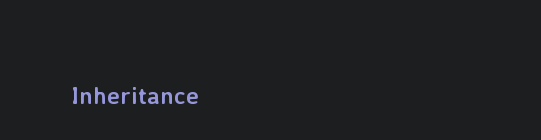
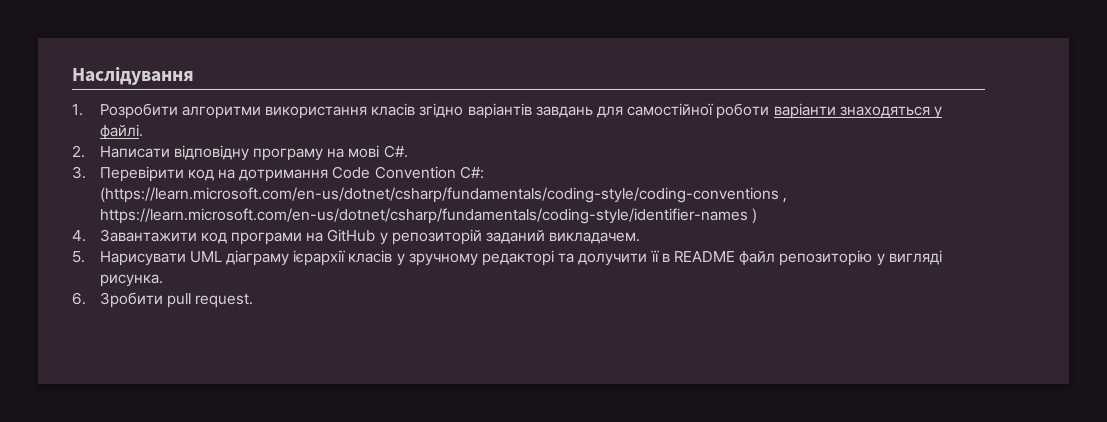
[71,87,199,104] Inheritance -> [72,67,194,85] [72,103,942,119] [99,124,143,139] [72,145,408,161] [72,166,484,182] [99,187,787,203] [99,208,757,224] [72,229,641,245] [72,250,942,266] [99,274,163,287] [72,292,254,308] Наслідування // 1. Розробити алгоритми використання класів згідно варіантів завдань для самостійної роботи варіанти знаходяться у файлі. // 2. Написати відповідну програму на мові С#. // 3. Перевірити код на дотримання Code Convention C#: (https://learn.microsoft.com/en-us/dotnet/csharp/fundamentals/coding-style/coding-conventions , https://learn.microsoft.com/en-us/dotnet/csharp/fundamentals/coding-style/identifier-names ) // 4. Завантажити код програми на GitHub у репозиторій заданий викладачем. // 5. Нарисувати UML діаграму ієрархії класів у зручному редакторі та долучити її в README файл репозиторію у вигляді рисунка. // 6. Зробити pull request.

